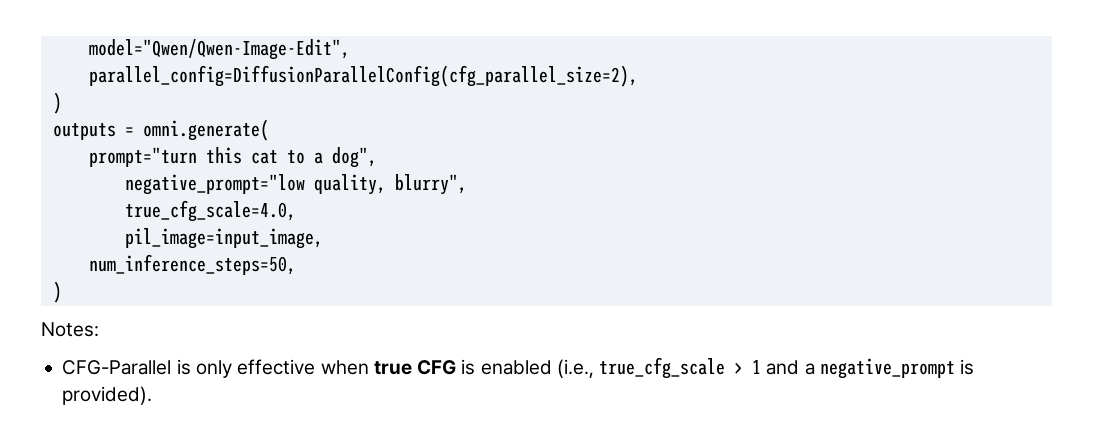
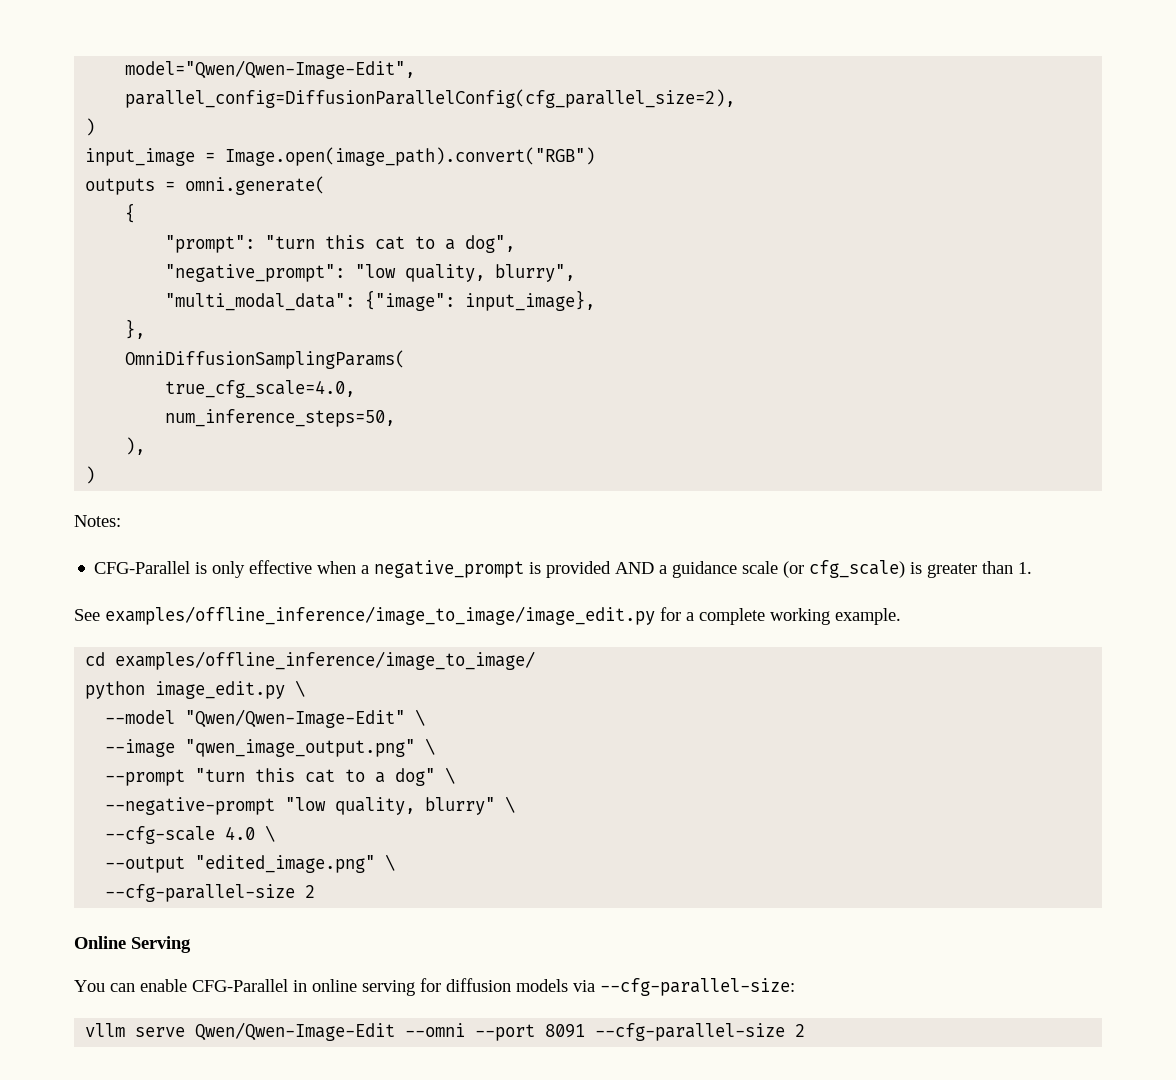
(62, 103) none -> [85,147,596,166] // input_image = Image.open(image_path).convert("RGB")
[88,147,197,167] prompt="turn -> [125,203,136,223] [165,235,316,253] { // "prompt": "turn
[124,174,305,195] negative_prompt="low -> [165,264,397,282] "negative_prompt": "low
(467, 184) none -> [165,290,596,311] [125,319,146,339] [125,350,406,369] // "multi_modal_data": {"image": input_image}, // }, // OmniDiffusionSamplingParams(
[124,228,323,249] [88,254,296,275] pil_image=input_image, // num_inference_steps=50, -> [165,409,396,427] [125,437,146,455] num_inference_steps=50, // ),
[373,357,975,379] [62,386,153,405] true CFG is enabled (i.e., true_cfg_scale > 1 and a negative_prompt is provided). -> [361,560,1033,578] [74,606,901,625] [85,651,536,670] [85,680,306,699] [105,709,426,728] [105,738,436,757] [105,767,456,786] [105,796,516,815] [105,825,276,844] [105,854,396,873] [105,884,316,902] [74,936,191,953] [74,978,795,996] [85,1022,806,1041] a negative_prompt is provided AND a guidance scale (or cfg_scale) is greater than 1. // See examples/offline_inference/image_to_image/image_edit.py for a complete working example. // cd examples/offline_inference/image_to_image/ // python image_edit.py \ // --model "Qwen/Qwen-Image-Edit" \ // --image "qwen_image_output.png" \ // --prompt "turn this cat to a dog" \ // --negative-prompt "low quality, blurry" \ // --cfg-scale 4.0 \ // --output "edited_image.png" \ // --cfg-parallel-size 2 // Online Serving // You can enable CFG-Parallel in online serving for diffusion models via --cfg-parallel-size: // vllm serve Qwen/Qwen-Image-Edit --omni --port 8091 --cfg-parallel-size 2

